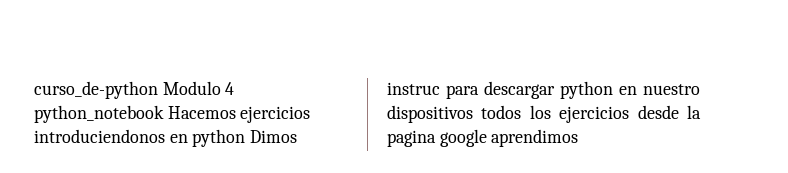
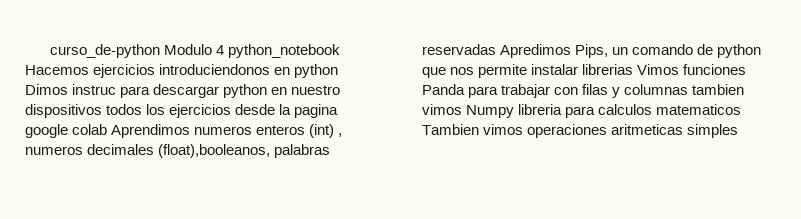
[491,129,579,147] aprendimos -> [72,124,343,138] [25,144,331,158] [422,44,762,58] [422,64,747,78] [422,84,745,98] [422,104,742,118] [422,124,739,138] colab Aprendimos numeros enteros (int) , numeros decimales (float),booleanos, palabras reservadas Apredimos Pips, un comando de python que nos permite instalar librerias Vimos funciones Panda para trabajar con filas y columnas tambien vimos Numpy libreria para calculos matematicos Tambien vimos operaciones aritmeticas simples

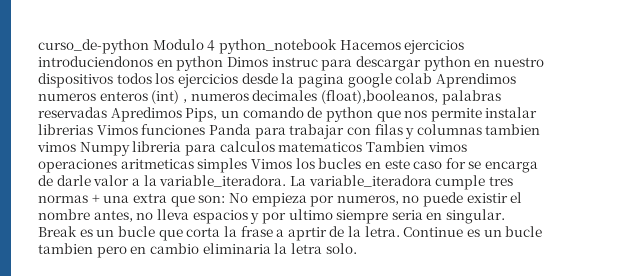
(739, 131) none -> [250,158,539,173] [38,175,513,190] [38,192,523,207] [38,209,506,224] [38,226,543,241] [38,243,357,258] Vimos los bucles en este caso for se encarga de darle valor a la variable_iteradora. La variable_iteradora cumple tres normas + una extra que son: No empieza por numeros, no puede existir el nombre antes, no lleva espacios y por ultimo siempre seria en singular. Break es un bucle que corta la frase a aprtir de la letra. Continue es un bucle tambien pero en cambio eliminaria la letra solo.

